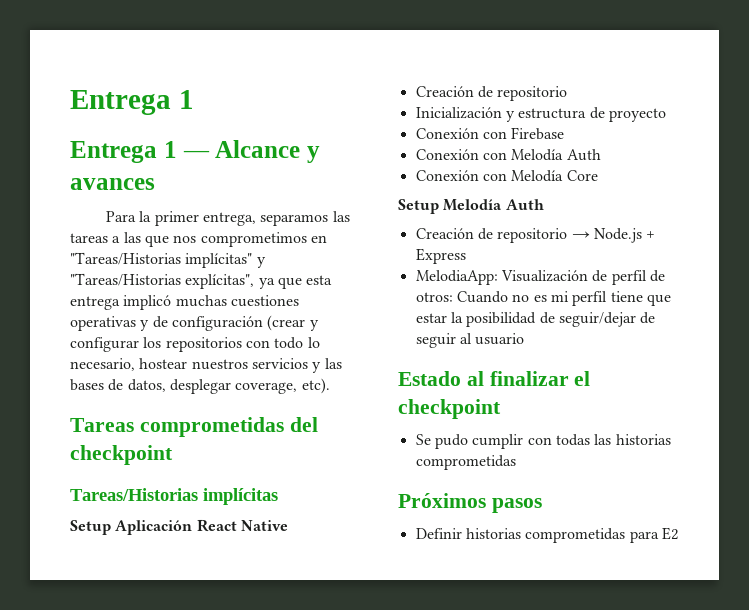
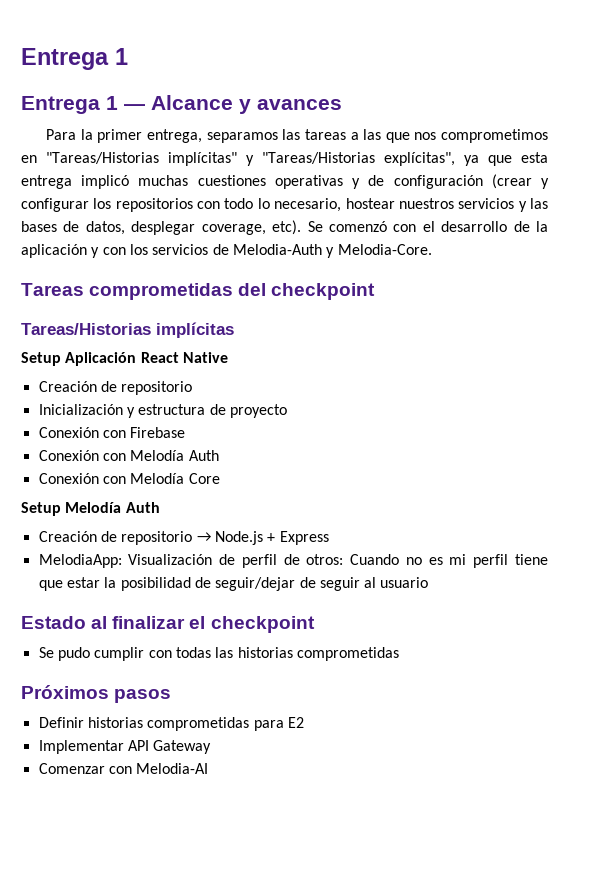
(330, 386) none -> [307,221,549,232] [21,244,432,258] Se comenzó con el desarrollo de la aplicación y con los servicios de Melodia-Auth y Melodia-Core.
(678, 533) none -> [38,740,212,754] [38,763,209,774] // Implementar API Gateway // Comenzar con Melodia-AI

